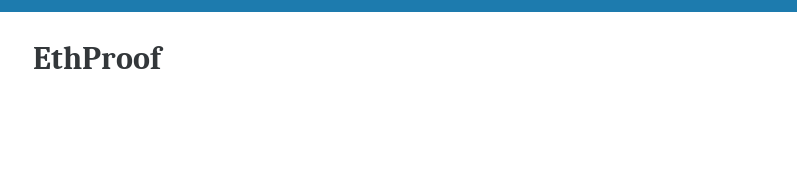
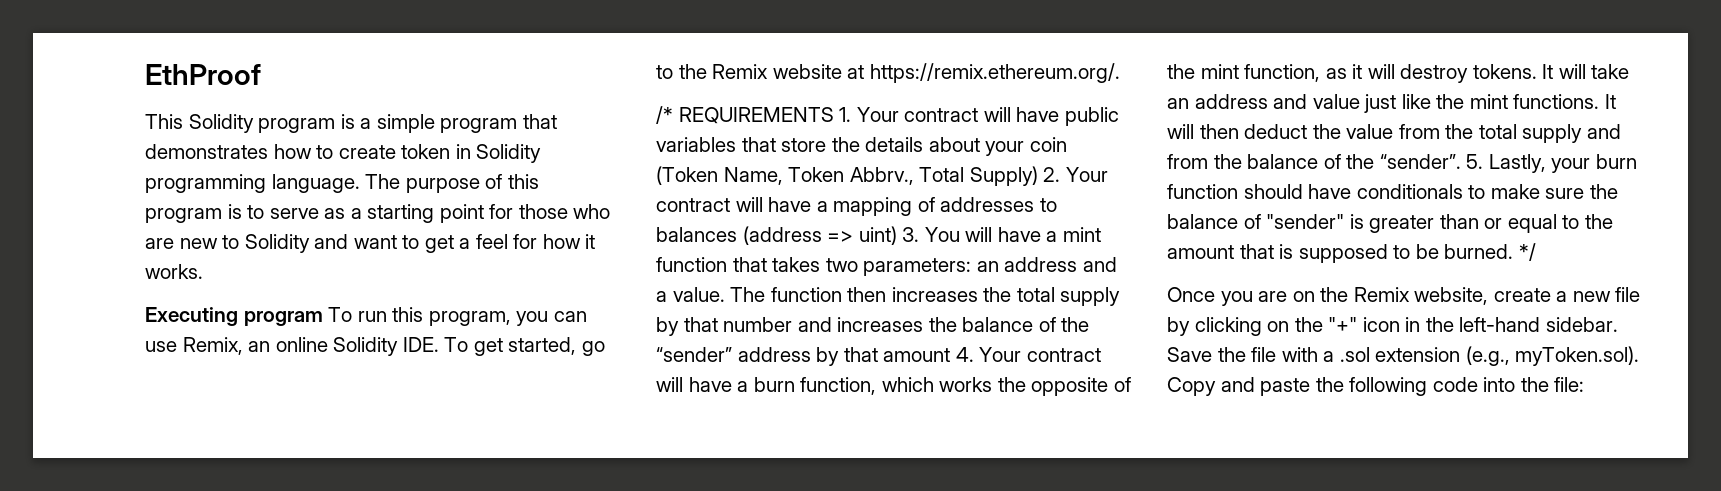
(164, 57) none -> [145,114,557,133] [145,144,542,163] [145,174,539,193] [145,204,611,223] [145,234,596,253] [145,264,203,279] [145,307,587,326] [145,337,605,356] [656,63,1120,83] [656,106,1119,126] [656,137,1067,156] [656,166,1108,186] [656,197,1057,216] [656,226,1101,245] [656,257,1117,276] [656,287,1121,306] [656,317,1090,336] [656,347,1101,366] [656,377,1131,396] [1167,64,1630,83] [1167,94,1616,113] [1167,124,1621,143] [1167,154,1637,173] [1167,184,1618,199] [1167,214,1613,233] [1167,243,1536,263] [1167,287,1641,306] [1167,317,1618,336] [1167,346,1640,366] [1167,377,1585,396] // This Solidity program is a simple program that demonstrates how to create token in Solidity programming language. The purpose of this program is to serve as a starting point for those who are new to Solidity and want to get a feel for how it works. // Executing program To run this program, you can use Remix, an online Solidity IDE. To get started, go to the Remix website at https://remix.ethereum.org/. // /* REQUIREMENTS 1. Your contract will have public variables that store the details about your coin (Token Name, Token Abbrv., Total Supply) 2. Your contract will have a mapping of addresses to balances (address => uint) 3. You will have a mint function that takes two parameters: an address and a value. The function then increases the total supply by that number and increases the balance of the “sender” address by that amount 4. Your contract will have a burn function, which works the opposite of the mint function, as it will destroy tokens. It will take an address and value just like the mint functions. It will then deduct the value from the total supply and from the balance of the “sender”. 5. Lastly, your burn function should have conditionals to make sure the balance of "sender" is greater than or equal to the amount that is supposed to be burned. */ // Once you are on the Remix website, create a new file by clicking on the "+" icon in the left-hand sidebar. Save the file with a .sol extension (e.g., myToken.sol). Copy and paste the following code into the file:

